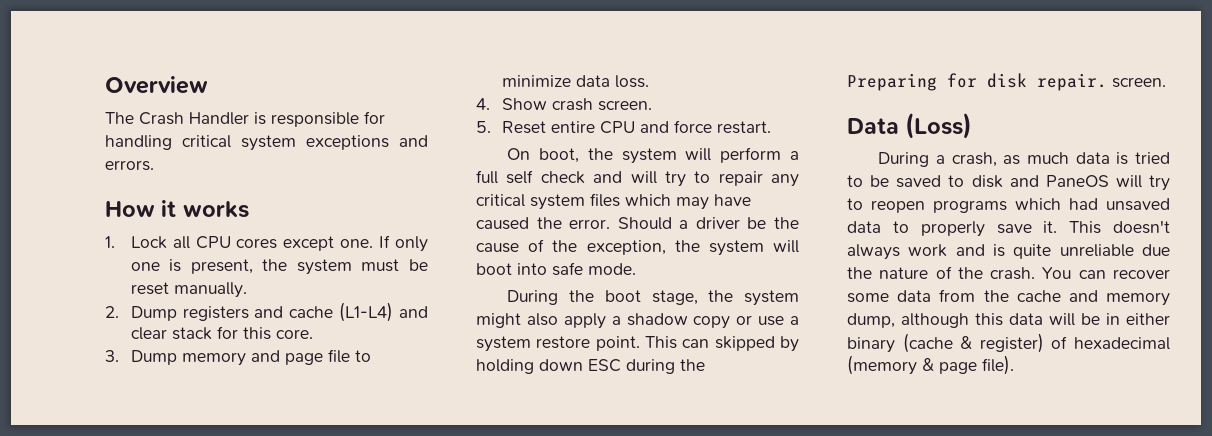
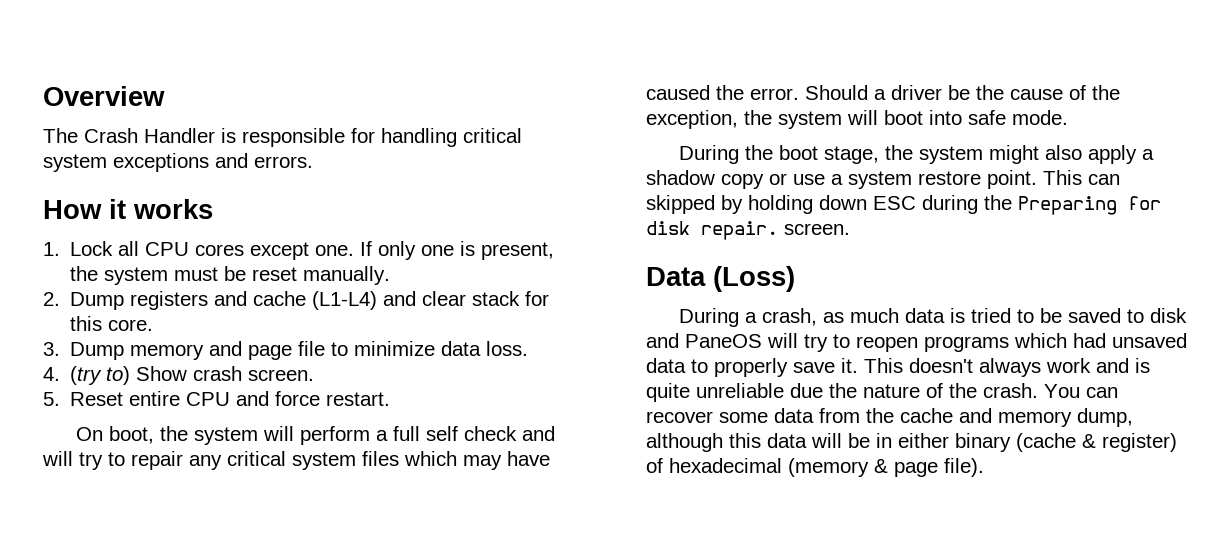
(490, 104) none -> [70,366,131,385] (try to)

